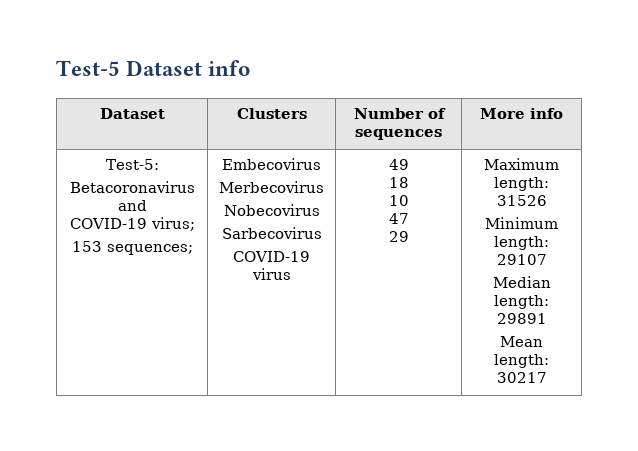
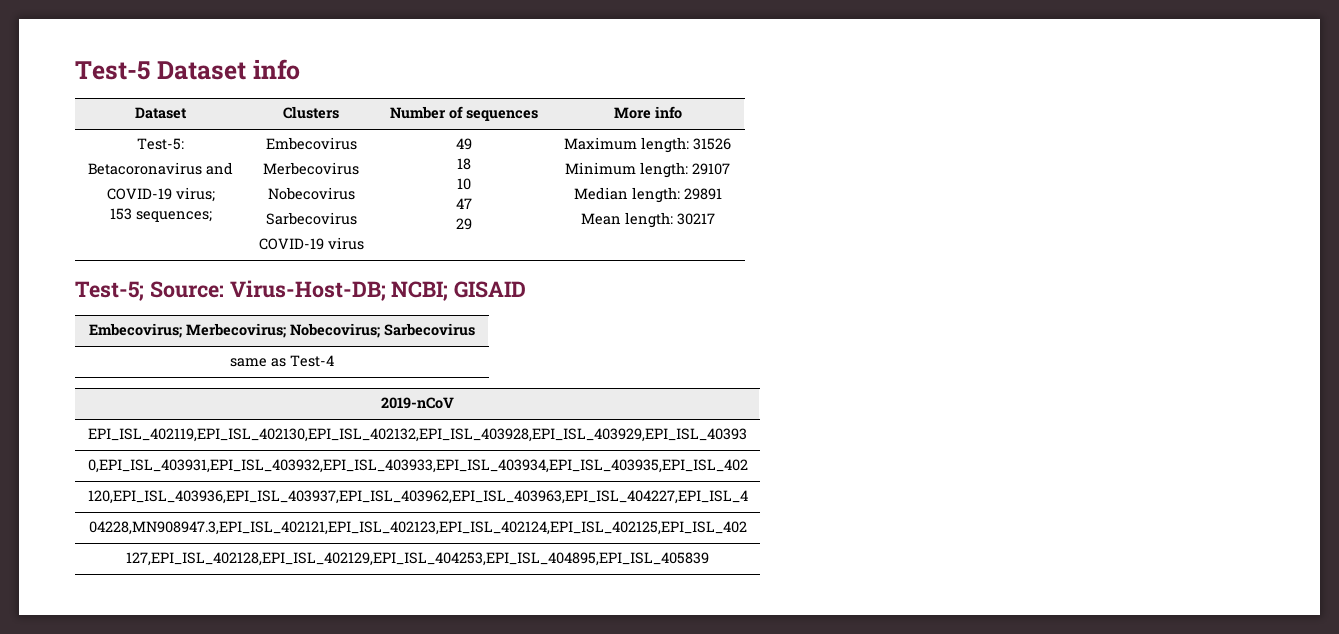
(547, 377) none -> [75,280,527,301] [88,323,475,338] [230,355,334,367] [381,397,454,409] [87,428,747,442] [87,459,748,473] [87,490,748,504] [88,521,747,535] [125,552,709,566] // Test-5; Source: Virus-Host-DB; NCBI; GISAID // Embecovirus; Merbecovirus; Nobecovirus; Sarbecovirus // same as Test-4 // 2019-nCoV // EPI_ISL_402119,EPI_ISL_402130,EPI_ISL_402132,EPI_ISL_403928,EPI_ISL_403929,EPI_ISL_40393 // 0,EPI_ISL_403931,EPI_ISL_403932,EPI_ISL_403933,EPI_ISL_403934,EPI_ISL_403935,EPI_ISL_402 // 120,EPI_ISL_403936,EPI_ISL_403937,EPI_ISL_403962,EPI_ISL_403963,EPI_ISL_404227,EPI_ISL_4 // 04228,MN908947.3,EPI_ISL_402121,EPI_ISL_402123,EPI_ISL_402124,EPI_ISL_402125,EPI_ISL_402 // 127,EPI_ISL_402128,EPI_ISL_402129,EPI_ISL_404253,EPI_ISL_404895,EPI_ISL_405839

